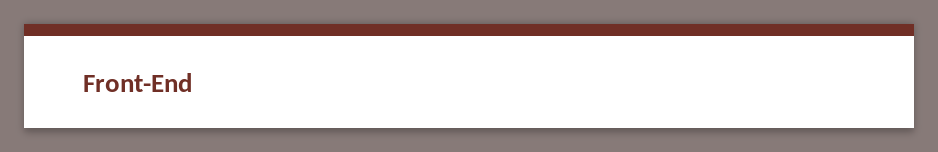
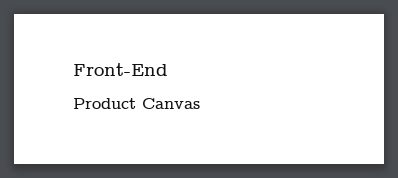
(192, 82) none -> [73,98,200,109] // Product Canvas

